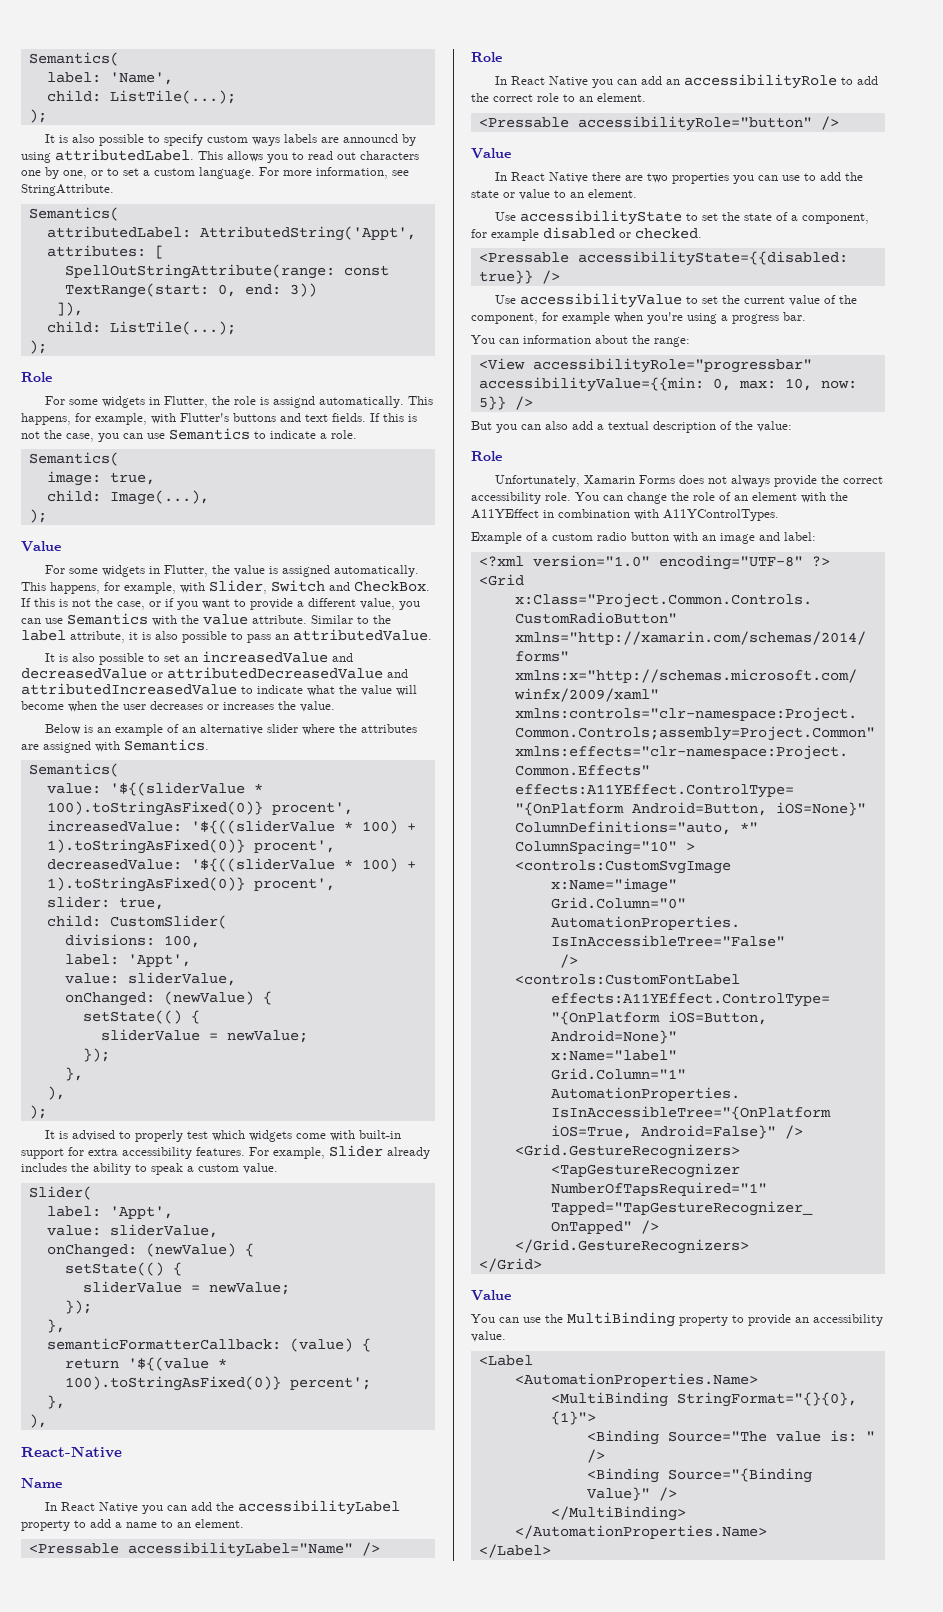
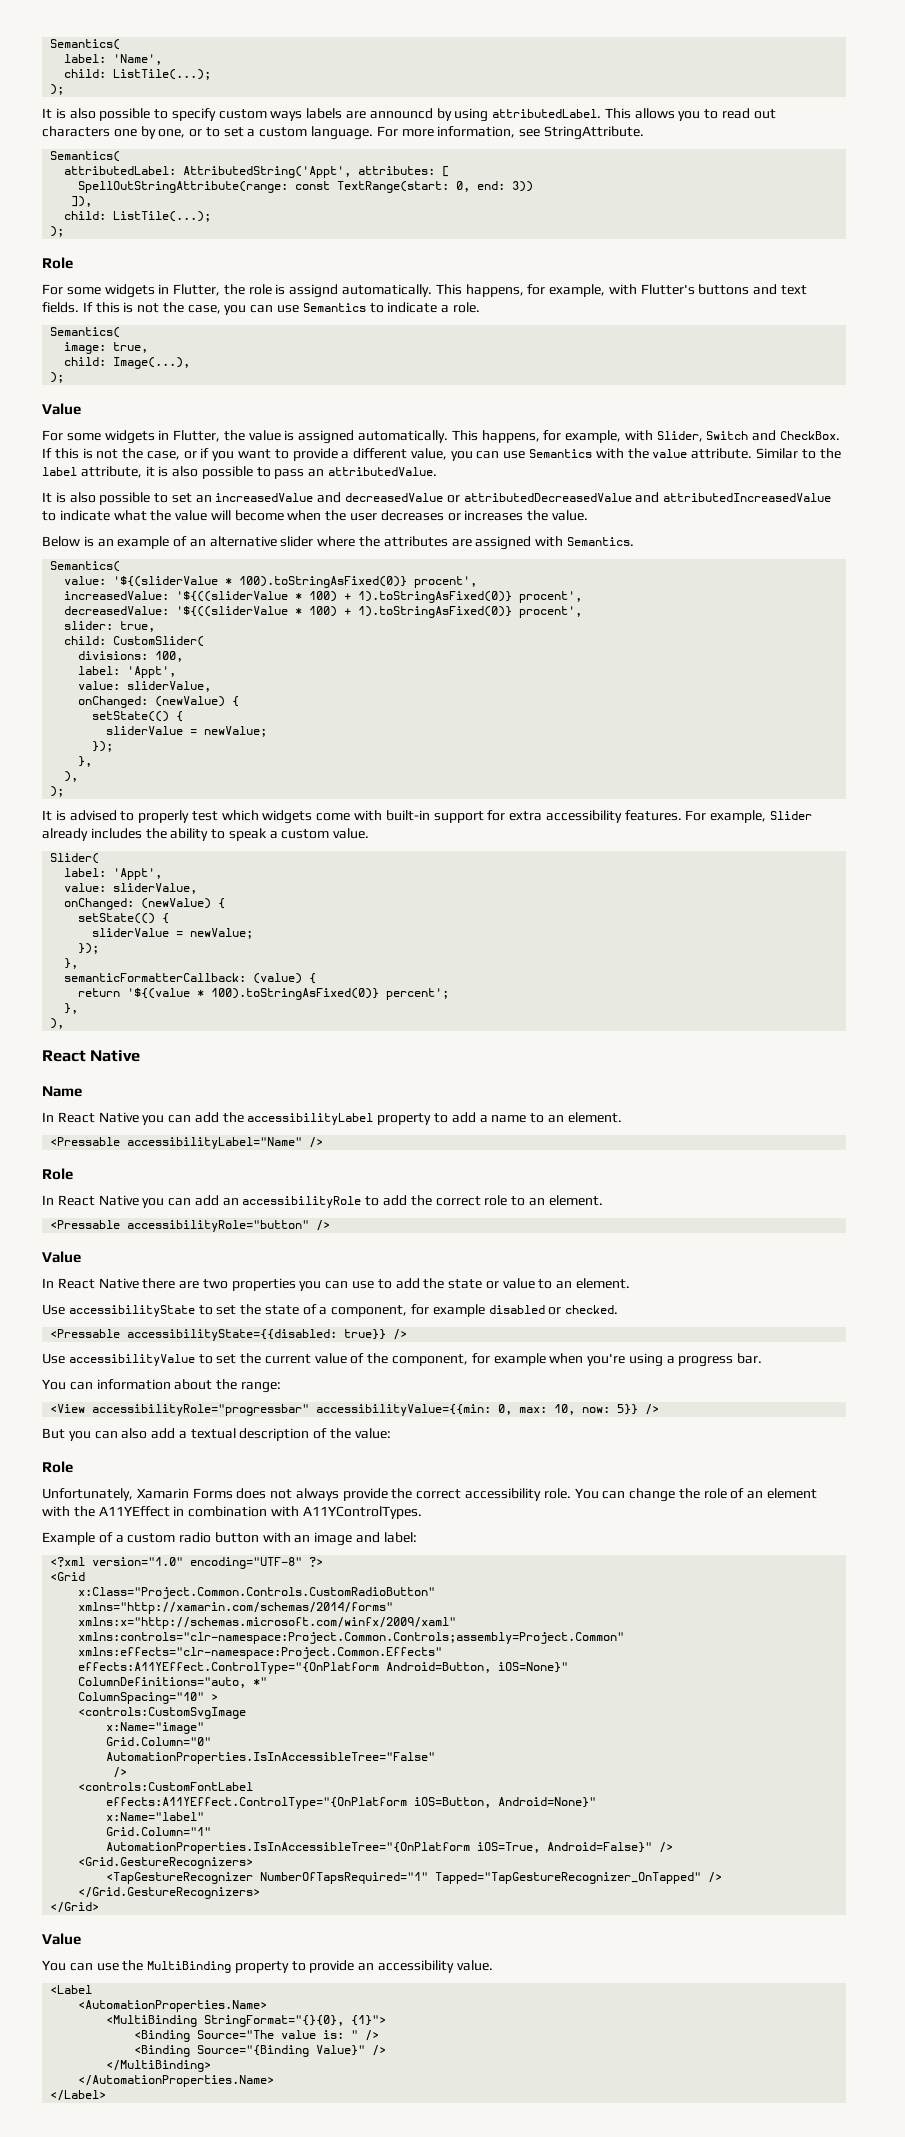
[21,1446,122,1458] React-Native -> [42,1050,141,1062] React Native

